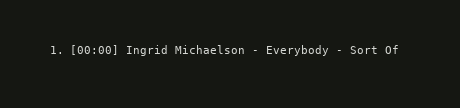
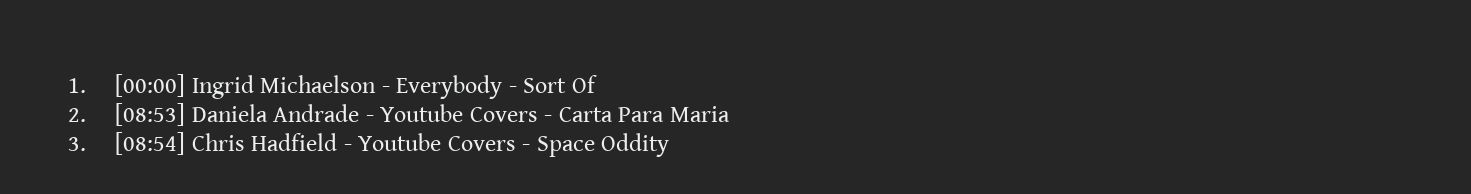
(399, 49) none -> [68,103,730,126] [68,132,670,157] // 2. [08:53] Daniela Andrade - Youtube Covers - Carta Para Maria // 3. [08:54] Chris Hadfield - Youtube Covers - Space Oddity

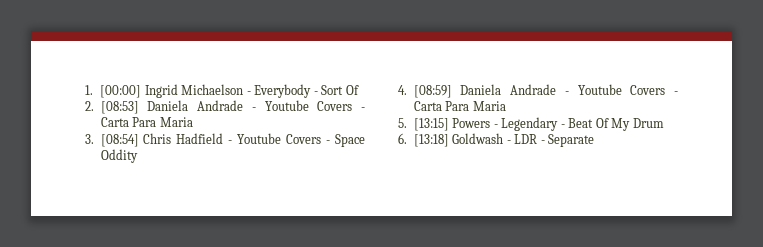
(670, 145) none -> [398,84,678,98] [413,101,506,111] [398,117,664,131] [398,133,595,147] // 4. [08:59] Daniela Andrade - Youtube Covers - Carta Para Maria // 5. [13:15] Powers - Legendary - Beat Of My Drum // 6. [13:18] Goldwash - LDR - Separate

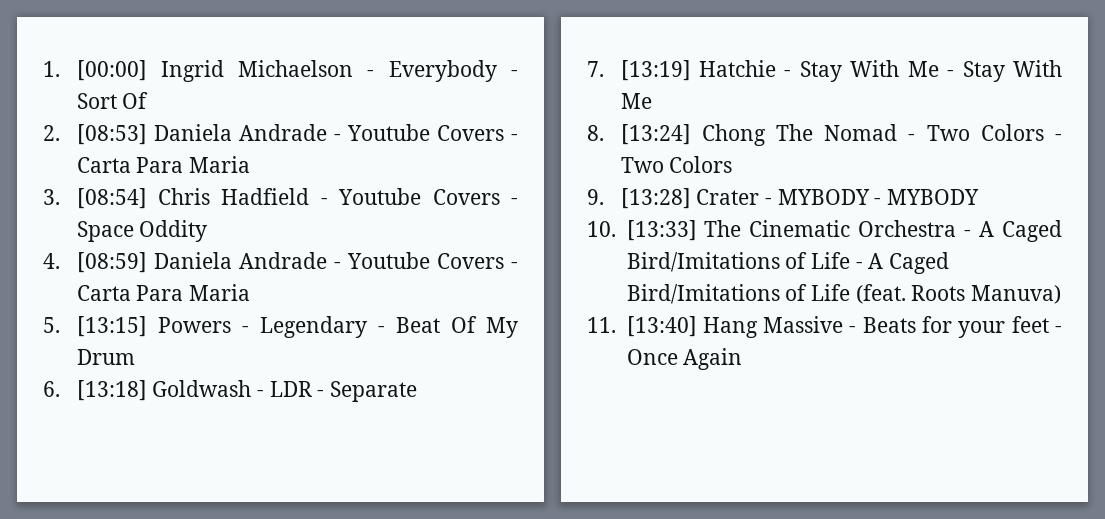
(595, 140) none -> [587,60,1062,82] [620,93,652,109] [587,124,1062,146] [620,156,733,173] [587,188,979,209] [587,220,1062,242] [626,252,949,274] [626,284,1061,304] [587,316,1062,338] [626,348,743,370] // 7. [13:19] Hatchie - Stay With Me - Stay With Me // 8. [13:24] Chong The Nomad - Two Colors - Two Colors // 9. [13:28] Crater - MYBODY - MYBODY // 10. [13:33] The Cinematic Orchestra - A Caged Bird/Imitations of Life - A Caged Bird/Imitations of Life (feat. Roots Manuva) // 11. [13:40] Hang Massive - Beats for your feet - Once Again

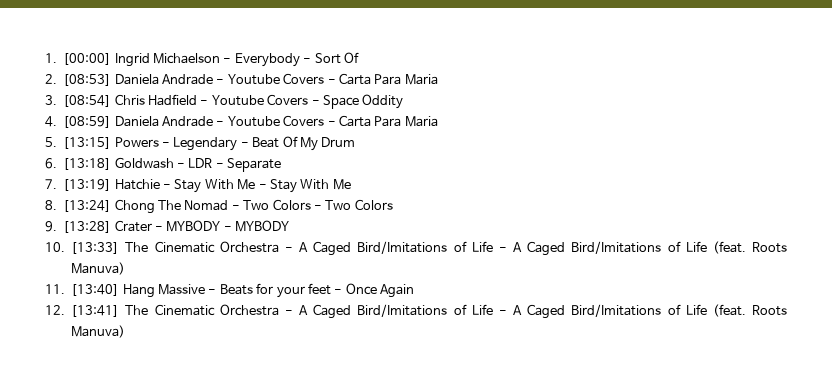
(743, 359) none -> [45,304,787,319] [71,325,126,338] // 12. [13:41] The Cinematic Orchestra - A Caged Bird/Imitations of Life - A Caged Bird/Imitations of Life (feat. Roots Manuva)

